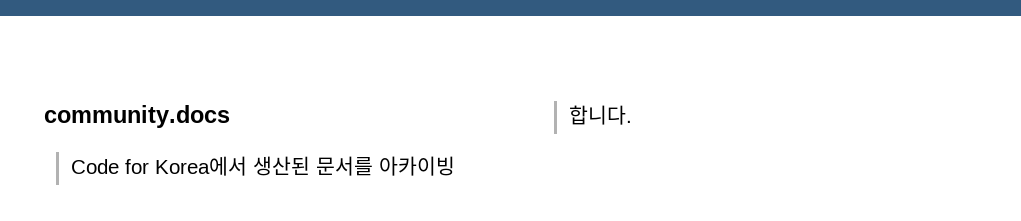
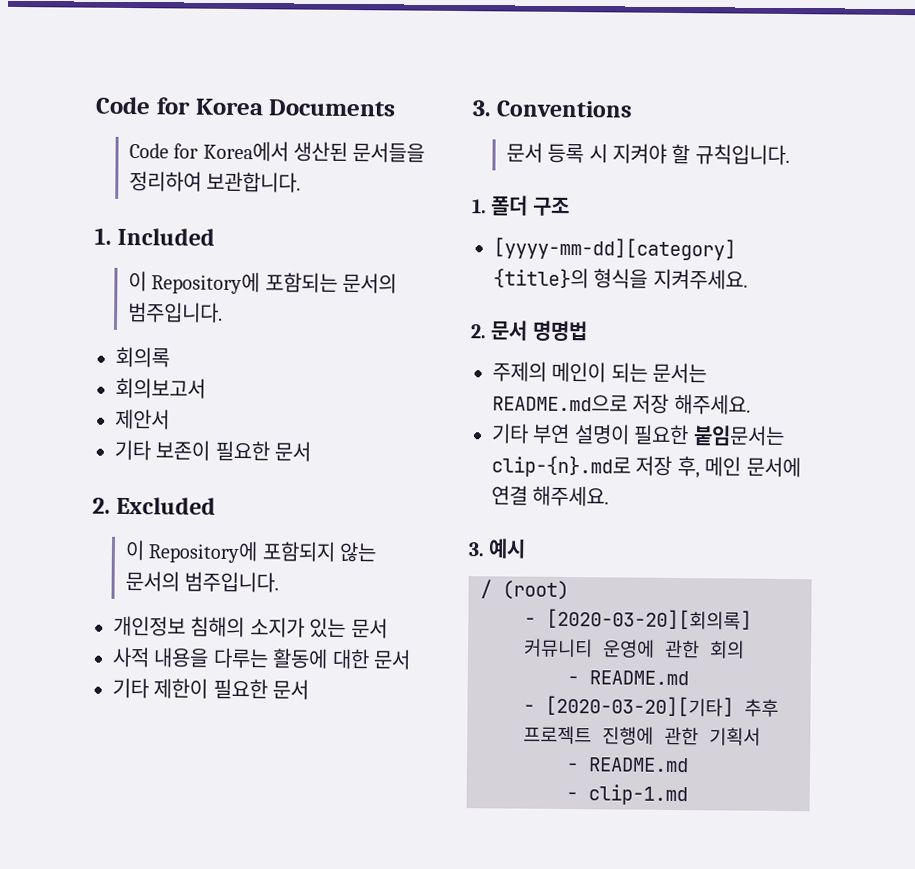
[44,105,230,128] community.docs -> [95,96,397,117] Code for Korea Documents
[315,156,455,176] [568,105,632,125] 문서를 아카이빙 합니다. -> [352,142,426,163] [128,171,302,193] [94,227,216,246] [127,270,397,295] [127,301,223,323] [115,346,170,368] [115,377,206,399] [115,408,170,430] [114,439,312,462] [92,496,217,515] [124,539,377,564] [124,570,280,593] [113,615,388,639] [112,646,411,670] [112,677,310,700] [472,100,634,118] [505,142,790,166] [472,195,570,217] [493,237,736,261] [493,267,748,290] [470,320,588,342] [492,361,708,384] [492,393,751,415] [491,423,785,446] [491,455,801,479] [491,485,610,507] [468,538,527,559] [480,579,569,601] [524,608,752,630] [523,638,745,659] [567,670,689,686] [523,695,779,717] [523,725,761,746] [566,757,689,773] [566,784,688,806] 문서들을 정리하여 보관합니다. // 1. Included // 이 Repository에 포함되는 문서의 범주입니다. // 회의록 // 회의보고서 // 제안서 // 기타 보존이 필요한 문서 // 2. Excluded // 이 Repository에 포함되지 않는 문서의 범주입니다. // 개인정보 침해의 소지가 있는 문서 // 사적 내용을 다루는 활동에 대한 문서 // 기타 제한이 필요한 문서 // 3. Conventions // 문서 등록 시 지켜야 할 규칙입니다. // 1. 폴더 구조 // [yyyy-mm-dd][category] {title}의 형식을 지켜주세요. // 2. 문서 명명법 // 주제의 메인이 되는 문서는 README.md으로 저장 해주세요. // 기타 부연 설명이 필요한 붙임문서는 clip-{n}.md로 저장 후, 메인 문서에 연결 해주세요. // 3. 예시 // / (root) // - [2020-03-20][회의록] 커뮤니티 운영에 관한 회의 // - README.md // - [2020-03-20][기타] 추후 프로젝트 진행에 관한 기획서 // - README.md // - clip-1.md

